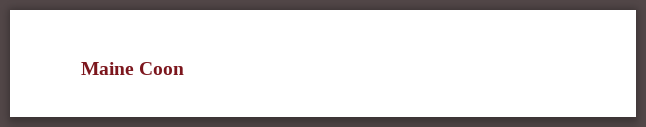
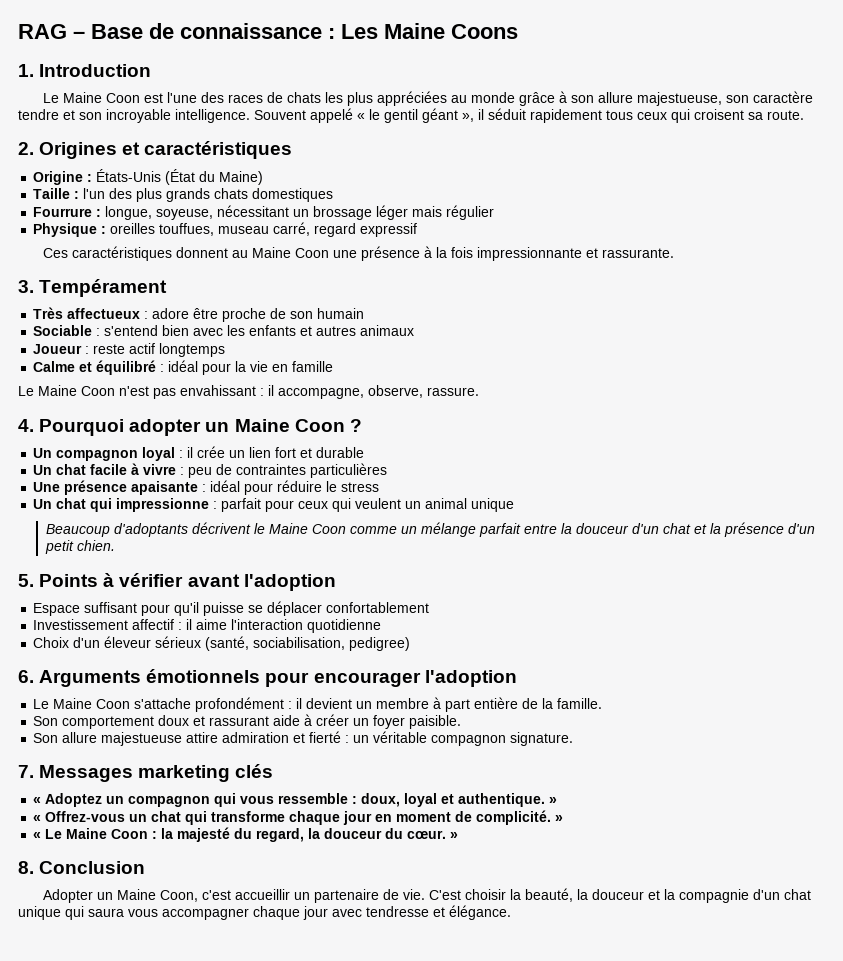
[81,62,185,75] Maine Coon -> [18,23,518,39] [18,64,152,77] [43,91,814,106] [18,108,804,123] [18,141,293,159] [33,169,264,185] [33,188,334,202] [33,205,495,220] [33,222,418,237] [43,246,675,261] [18,279,168,297] [33,307,365,322] [33,325,415,336] [33,343,226,357] [33,360,334,375] [18,385,479,399] [18,419,362,436] [33,446,365,461] [33,463,388,478] [33,480,380,495] [33,498,515,512] [45,522,815,537] [44,540,115,554] [18,573,336,591] [33,601,430,616] [33,619,382,633] [33,636,411,651] [18,669,517,687] [33,697,603,712] [33,714,462,729] [33,731,574,746] [18,764,274,782] [33,793,558,807] [33,810,564,825] [33,827,459,842] [18,861,146,874] [43,888,812,903] [18,905,511,920] RAG – Base de connaissance : Les Maine Coons // 1. Introduction // Le Maine Coon est l'une des races de chats les plus appréciées au monde grâce à son allure majestueuse, son caractère tendre et son incroyable intelligence. Souvent appelé « le gentil géant », il séduit rapidement tous ceux qui croisent sa route. // 2. Origines et caractéristiques // Origine : États-Unis (État du Maine) // Taille : l'un des plus grands chats domestiques // Fourrure : longue, soyeuse, nécessitant un brossage léger mais régulier // Physique : oreilles touffues, museau carré, regard expressif // Ces caractéristiques donnent au Maine Coon une présence à la fois impressionnante et rassurante. // 3. Tempérament // Très affectueux : adore être proche de son humain // Sociable : s'entend bien avec les enfants et autres animaux // Joueur : reste actif longtemps // Calme et équilibré : idéal pour la vie en famille // Le Maine Coon n'est pas envahissant : il accompagne, observe, rassure. // 4. Pourquoi adopter un Maine Coon ? // Un compagnon loyal : il crée un lien fort et durable // Un chat facile à vivre : peu de contraintes particulières // Une présence apaisante : idéal pour réduire le stress // Un chat qui impressionne : parfait pour ceux qui veulent un animal unique // Beaucoup d'adoptants décrivent le Maine Coon comme un mélange parfait entre la douceur d'un chat et la présence d'un petit chien. // 5. Points à vérifier avant l'adoption // Espace suffisant pour qu'il puisse se déplacer confortablement // Investissement affectif : il aime l'interaction quotidienne // Choix d'un éleveur sérieux (santé, sociabilisation, pedigree) // 6. Arguments émotionnels pour encourager l'adoption // Le Maine Coon s'attache profondément : il devient un membre à part entière de la famille. // Son comportement doux et rassurant aide à créer un foyer paisible. // Son allure majestueuse attire admiration et fierté : un véritable compagnon signature. // 7. Messages marketing clés // « Adoptez un compagnon qui vous ressemble : doux, loyal et authentique. » // « Offrez-vous un chat qui transforme chaque jour en moment de complicité. » // « Le Maine Coon : la majesté du regard, la douceur du cœur. » // 8. Conclusion // Adopter un Maine Coon, c'est accueillir un partenaire de vie. C'est choisir la beauté, la douceur et la compagnie d'un chat unique qui saura vous accompagner chaque jour avec tendresse et élégance.

